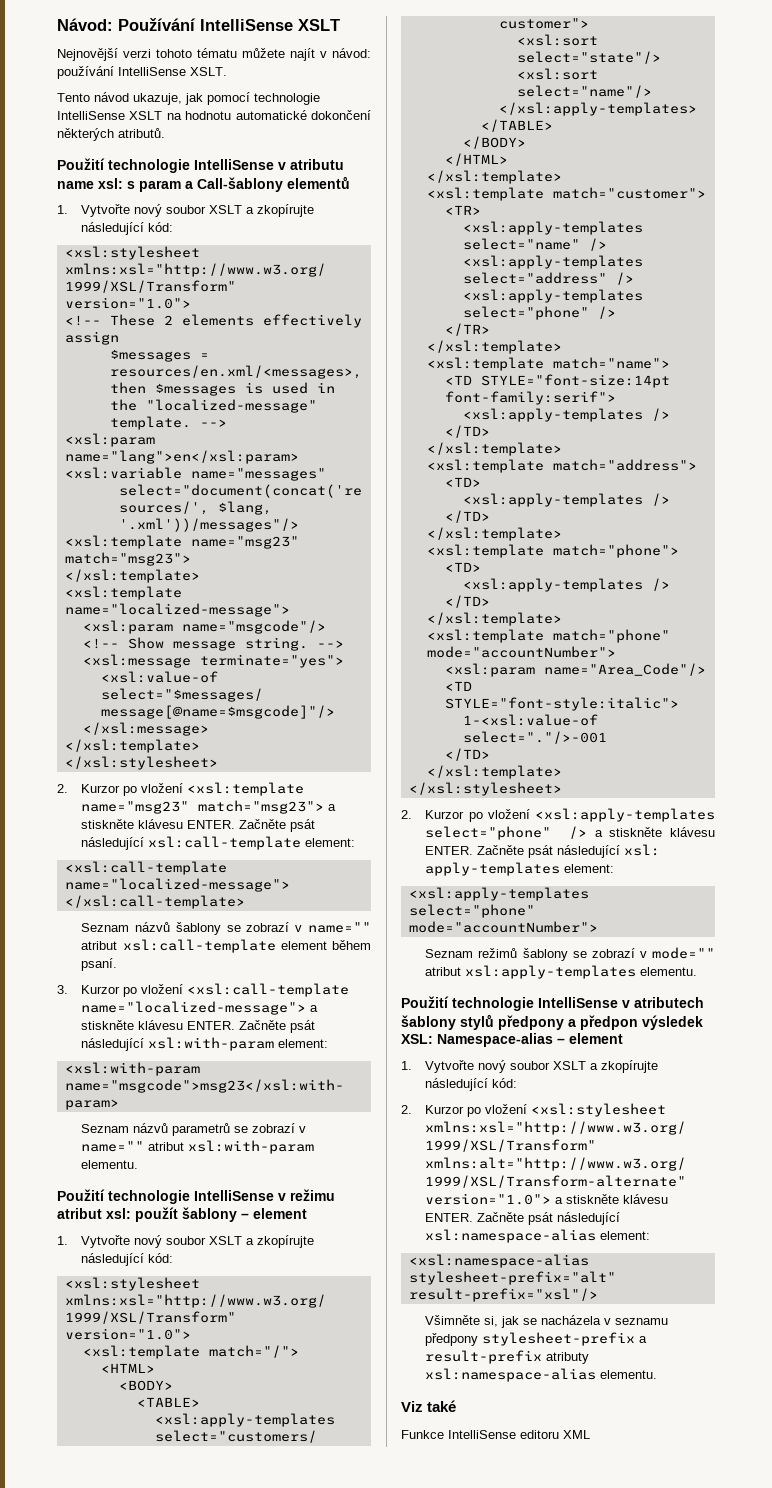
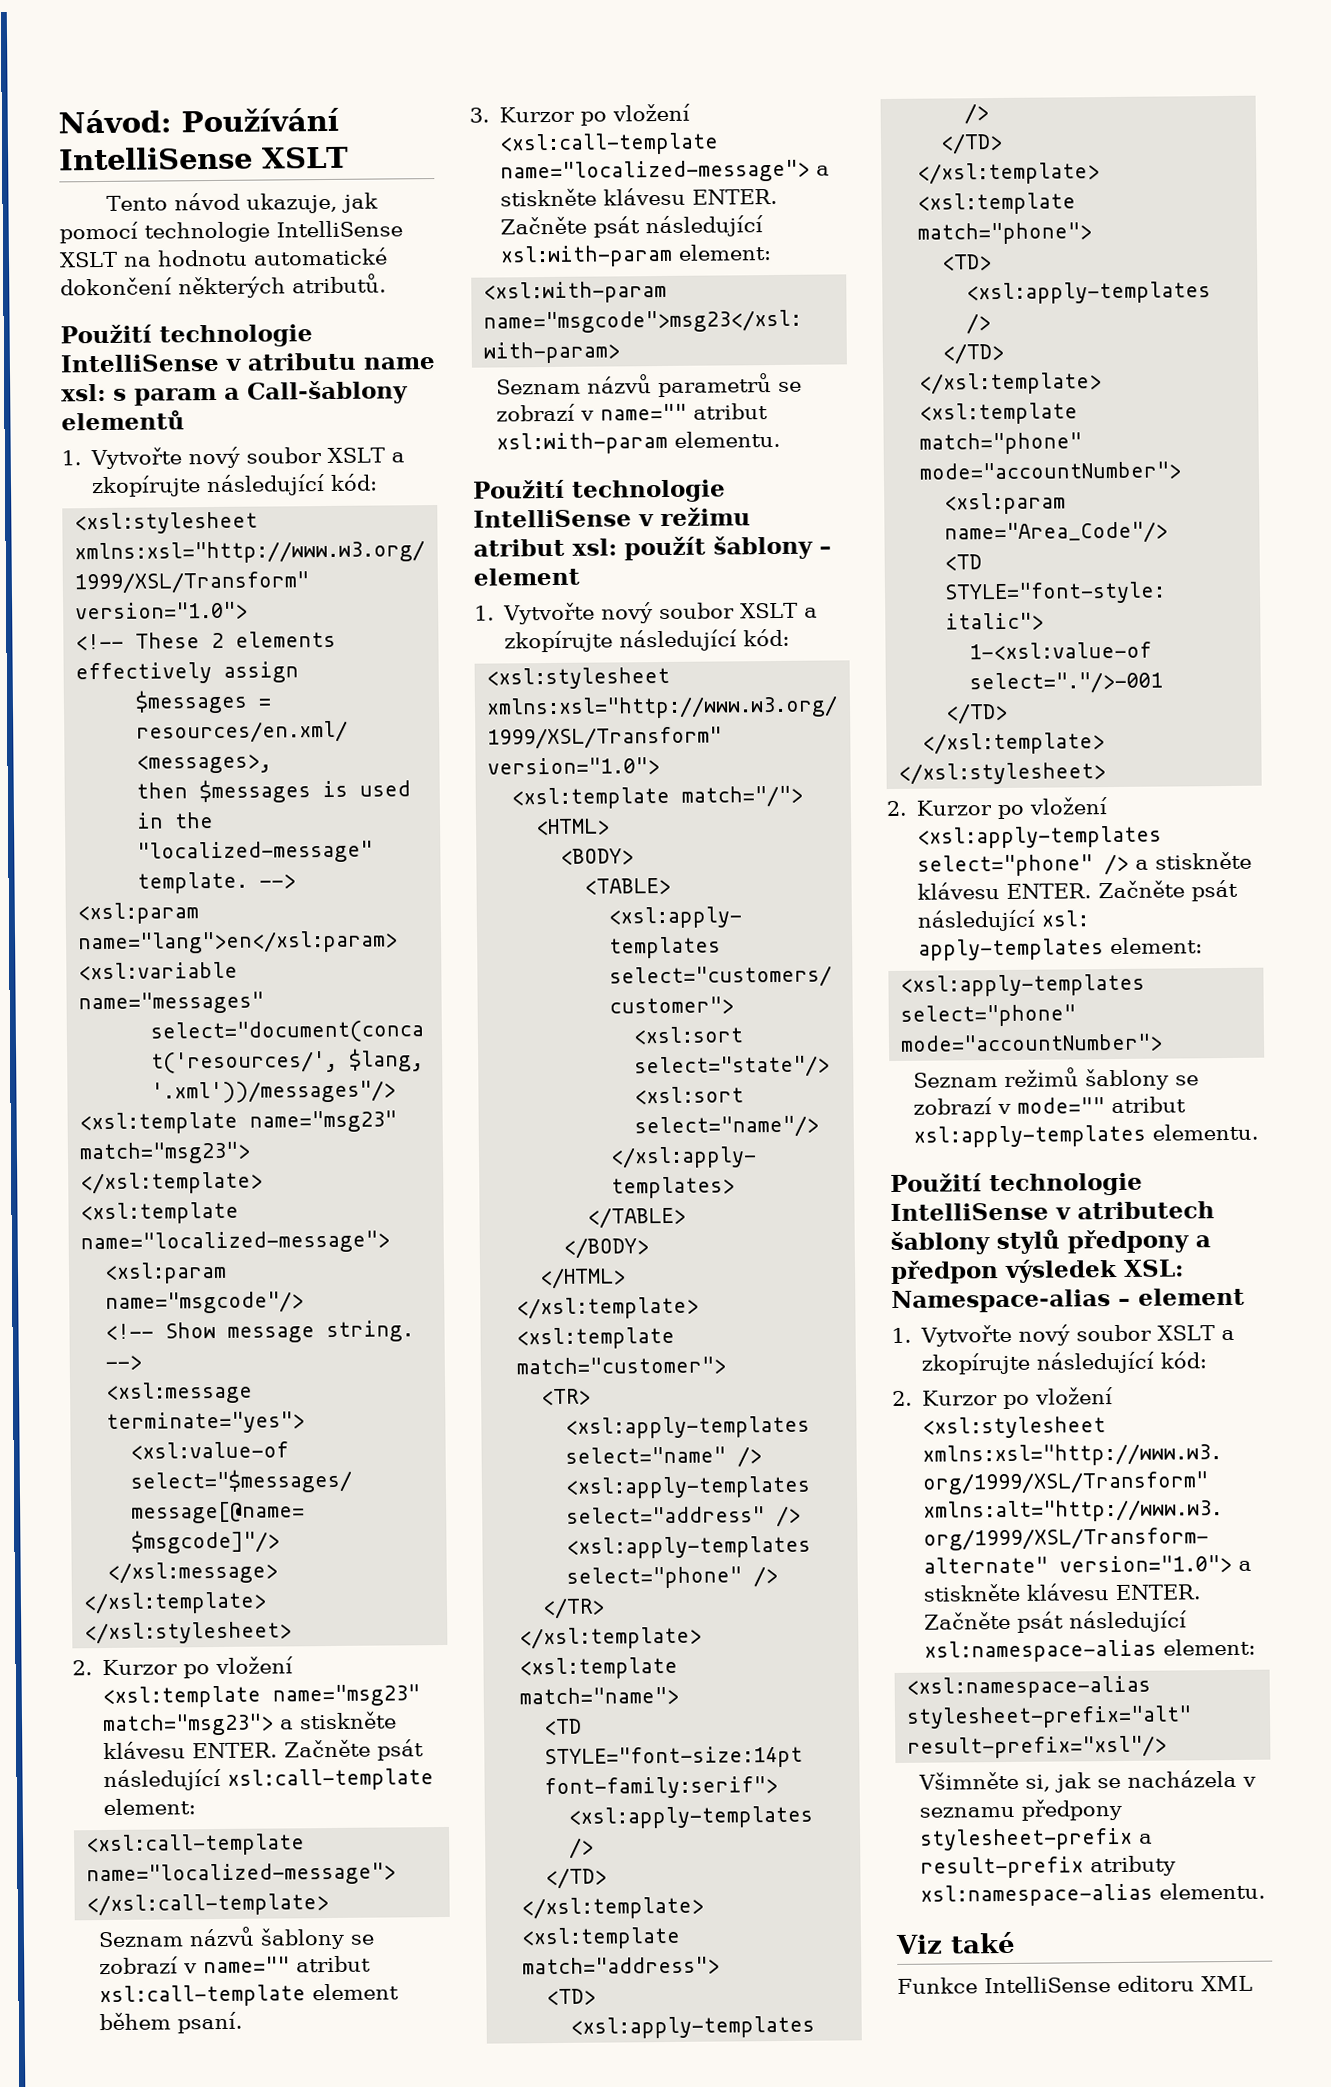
[57,48,371,61] [57,66,227,79] // Nejnovější verzi tohoto tématu můžete najít v návod: používání IntelliSense XSLT. -> (349, 157) none

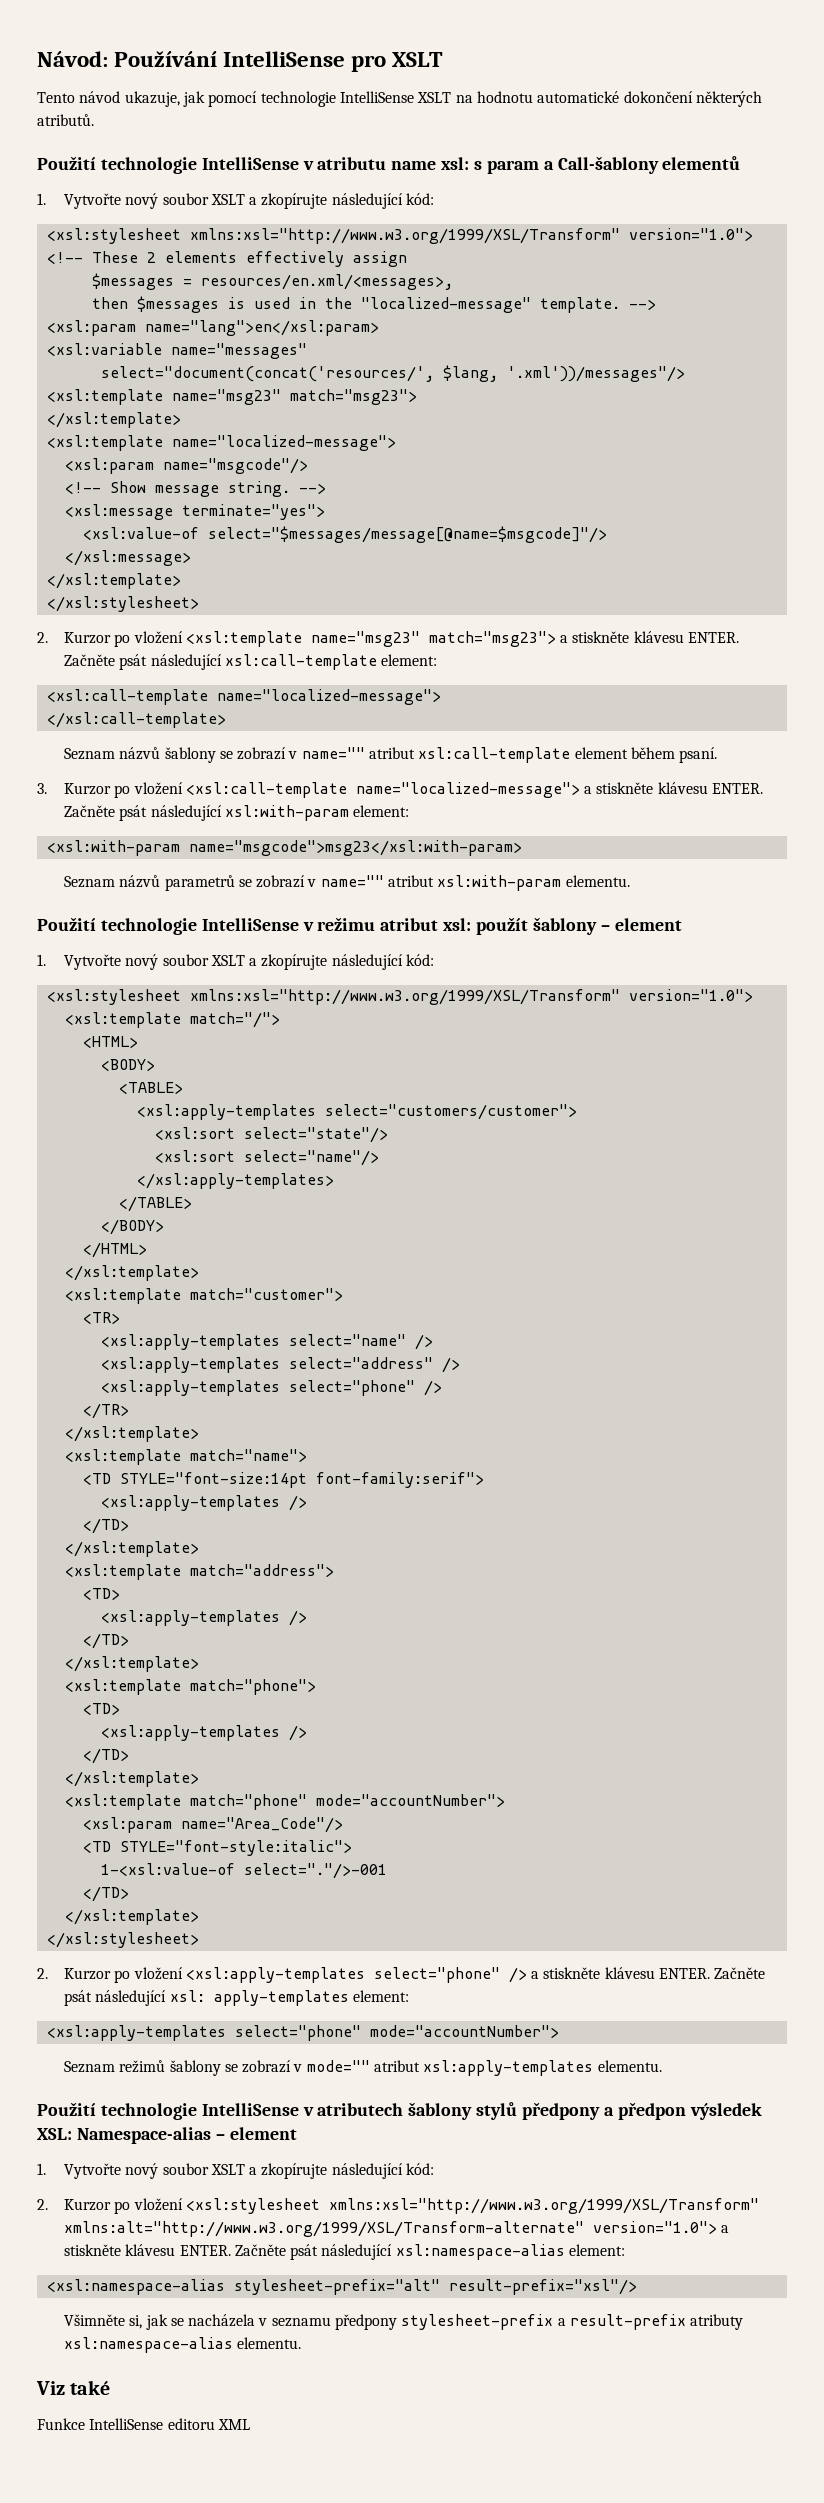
(253, 158) none -> [351,55,387,72] pro

